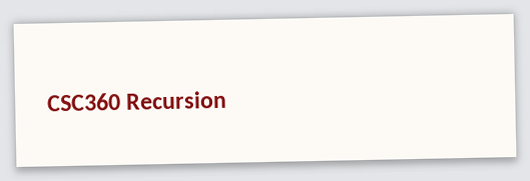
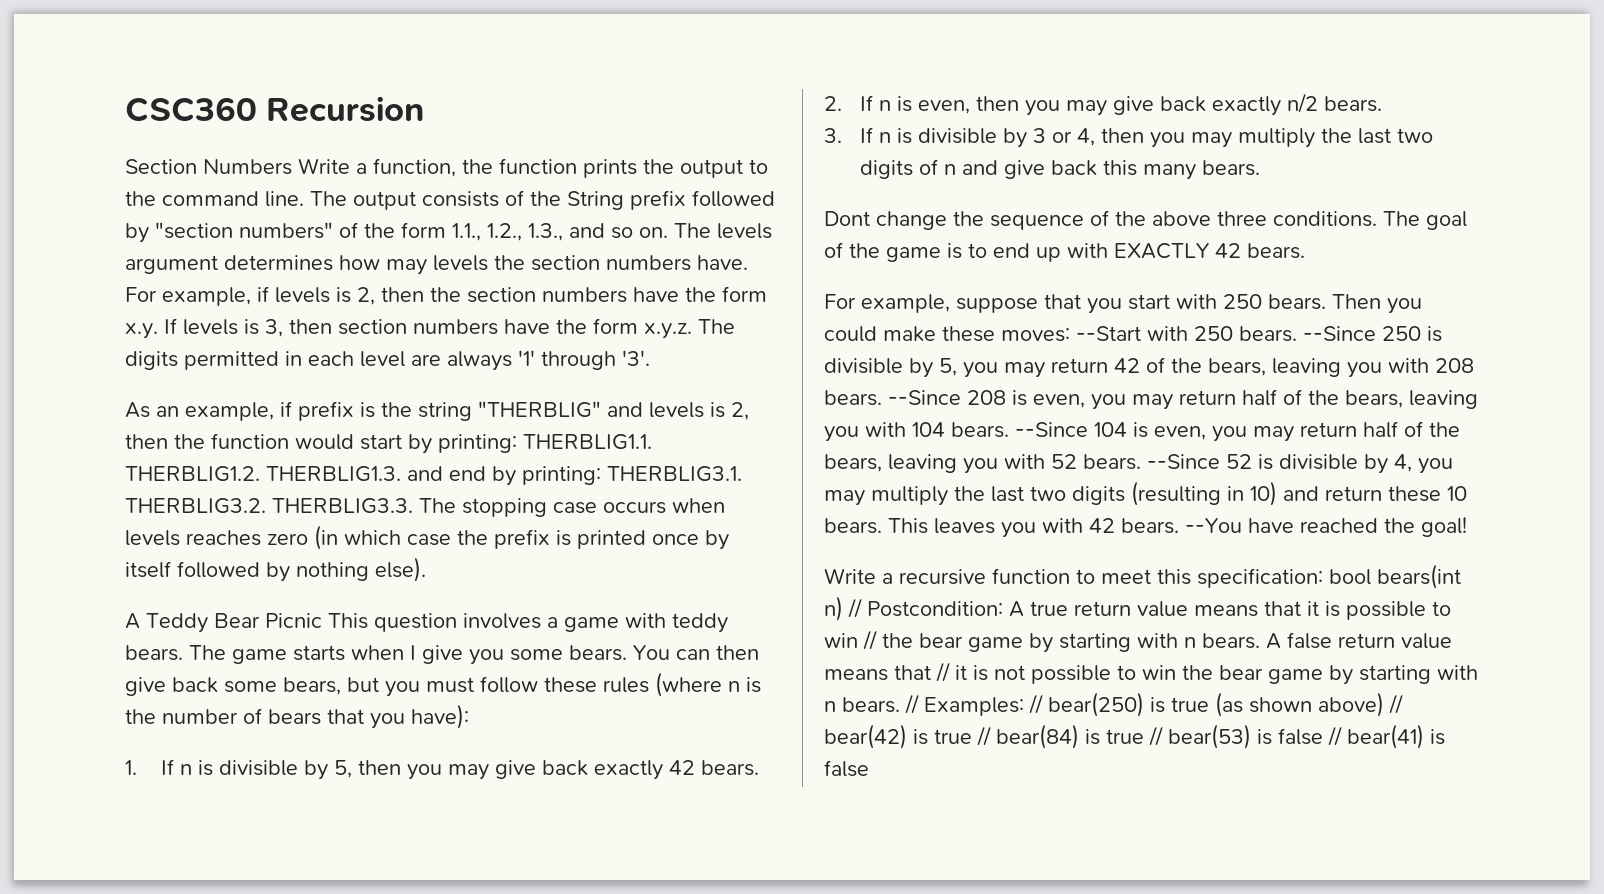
(228, 100) none -> [125,158,768,178] [125,190,775,210] [125,222,772,243] [125,255,748,275] [125,286,767,306] [125,318,735,339] [125,350,650,371] [125,401,749,421] [125,433,652,454] [125,466,742,486] [125,498,725,517] [125,525,729,550] [125,557,426,582] [125,613,728,633] [125,645,759,665] [125,672,761,697] [125,704,469,729] [125,759,759,780] [824,93,1382,116] [824,127,1433,148] [859,159,1260,180] [824,210,1467,230] [824,242,1305,262] [824,294,1422,314] [824,326,1442,342] [824,357,1474,378] [824,389,1478,410] [824,421,1460,442] [824,454,1453,474] [824,481,1467,506] [824,517,1467,538] [824,564,1461,589] [824,596,1451,621] [824,630,1452,653] [824,662,1478,685] [824,692,1403,717] [824,724,1445,749] [824,760,869,777] // Section Numbers Write a function, the function prints the output to the command line. The output consists of the String prefix followed by "section numbers" of the form 1.1., 1.2., 1.3., and so on. The levels argument determines how may levels the section numbers have. For example, if levels is 2, then the section numbers have the form x.y. If levels is 3, then section numbers have the form x.y.z. The digits permitted in each level are always '1' through '3'. // As an example, if prefix is the string "THERBLIG" and levels is 2, then the function would start by printing: THERBLIG1.1. THERBLIG1.2. THERBLIG1.3. and end by printing: THERBLIG3.1. THERBLIG3.2. THERBLIG3.3. The stopping case occurs when levels reaches zero (in which case the prefix is printed once by itself followed by nothing else). // A Teddy Bear Picnic This question involves a game with teddy bears. The game starts when I give you some bears. You can then give back some bears, but you must follow these rules (where n is the number of bears that you have): // 1. If n is divisible by 5, then you may give back exactly 42 bears. // 2. If n is even, then you may give back exactly n/2 bears. // 3. If n is divisible by 3 or 4, then you may multiply the last two digits of n and give back this many bears. // Dont change the sequence of the above three conditions. The goal of the game is to end up with EXACTLY 42 bears. // For example, suppose that you start with 250 bears. Then you could make these moves: --Start with 250 bears. --Since 250 is divisible by 5, you may return 42 of the bears, leaving you with 208 bears. --Since 208 is even, you may return half of the bears, leaving you with 104 bears. --Since 104 is even, you may return half of the bears, leaving you with 52 bears. --Since 52 is divisible by 4, you may multiply the last two digits (resulting in 10) and return these 10 bears. This leaves you with 42 bears. --You have reached the goal! // Write a recursive function to meet this specification: bool bears(int n) // Postcondition: A true return value means that it is possible to win // the bear game by starting with n bears. A false return value means that // it is not possible to win the bear game by starting with n bears. // Examples: // bear(250) is true (as shown above) // bear(42) is true // bear(84) is true // bear(53) is false // bear(41) is false

